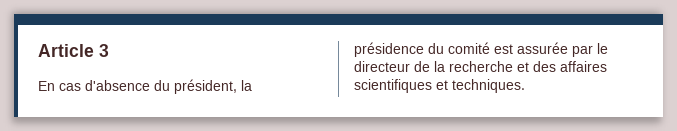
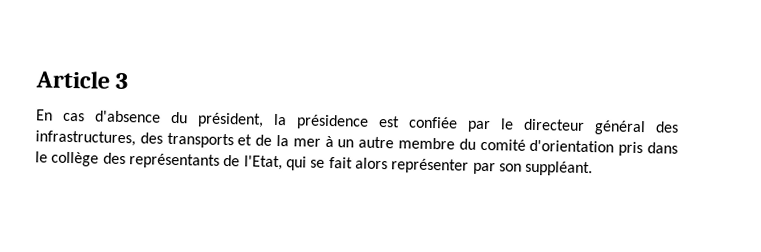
[428,42,608,57] [354,61,607,72] [354,79,525,93] du comité est assurée par le directeur de la recherche et des affaires scientifiques et techniques. -> [378,115,679,136] [35,130,678,157] [35,151,594,177] est confiée par le directeur général des infrastructures, des transports et de la mer à un autre membre du comité d'orientation pris dans le collège des représentants de l'Etat, qui se fait alors représenter par son suppléant.

